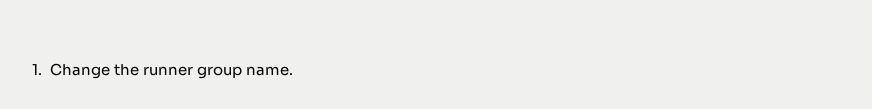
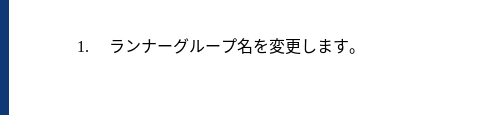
[49,63,293,79] Change the runner group name. -> [108,38,365,55] ランナーグループ名を変更します。

